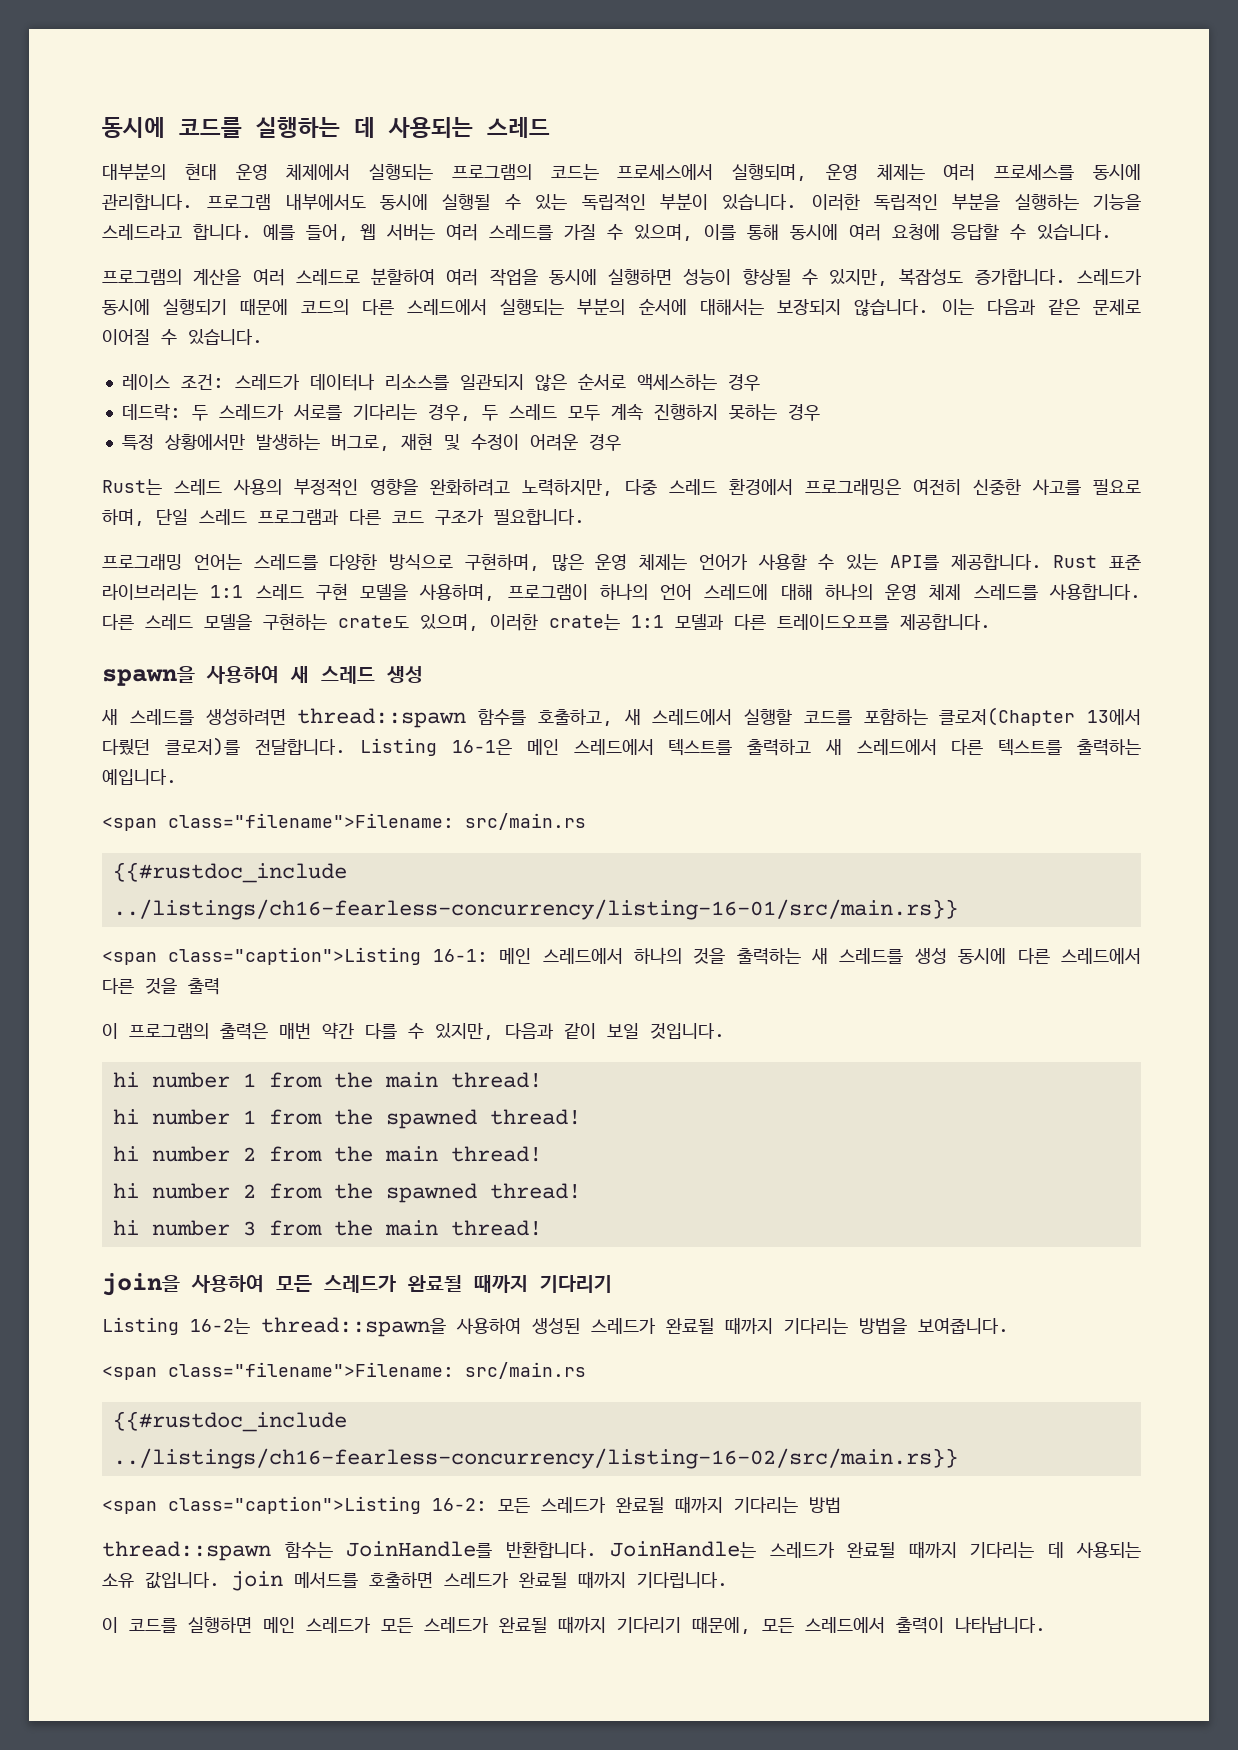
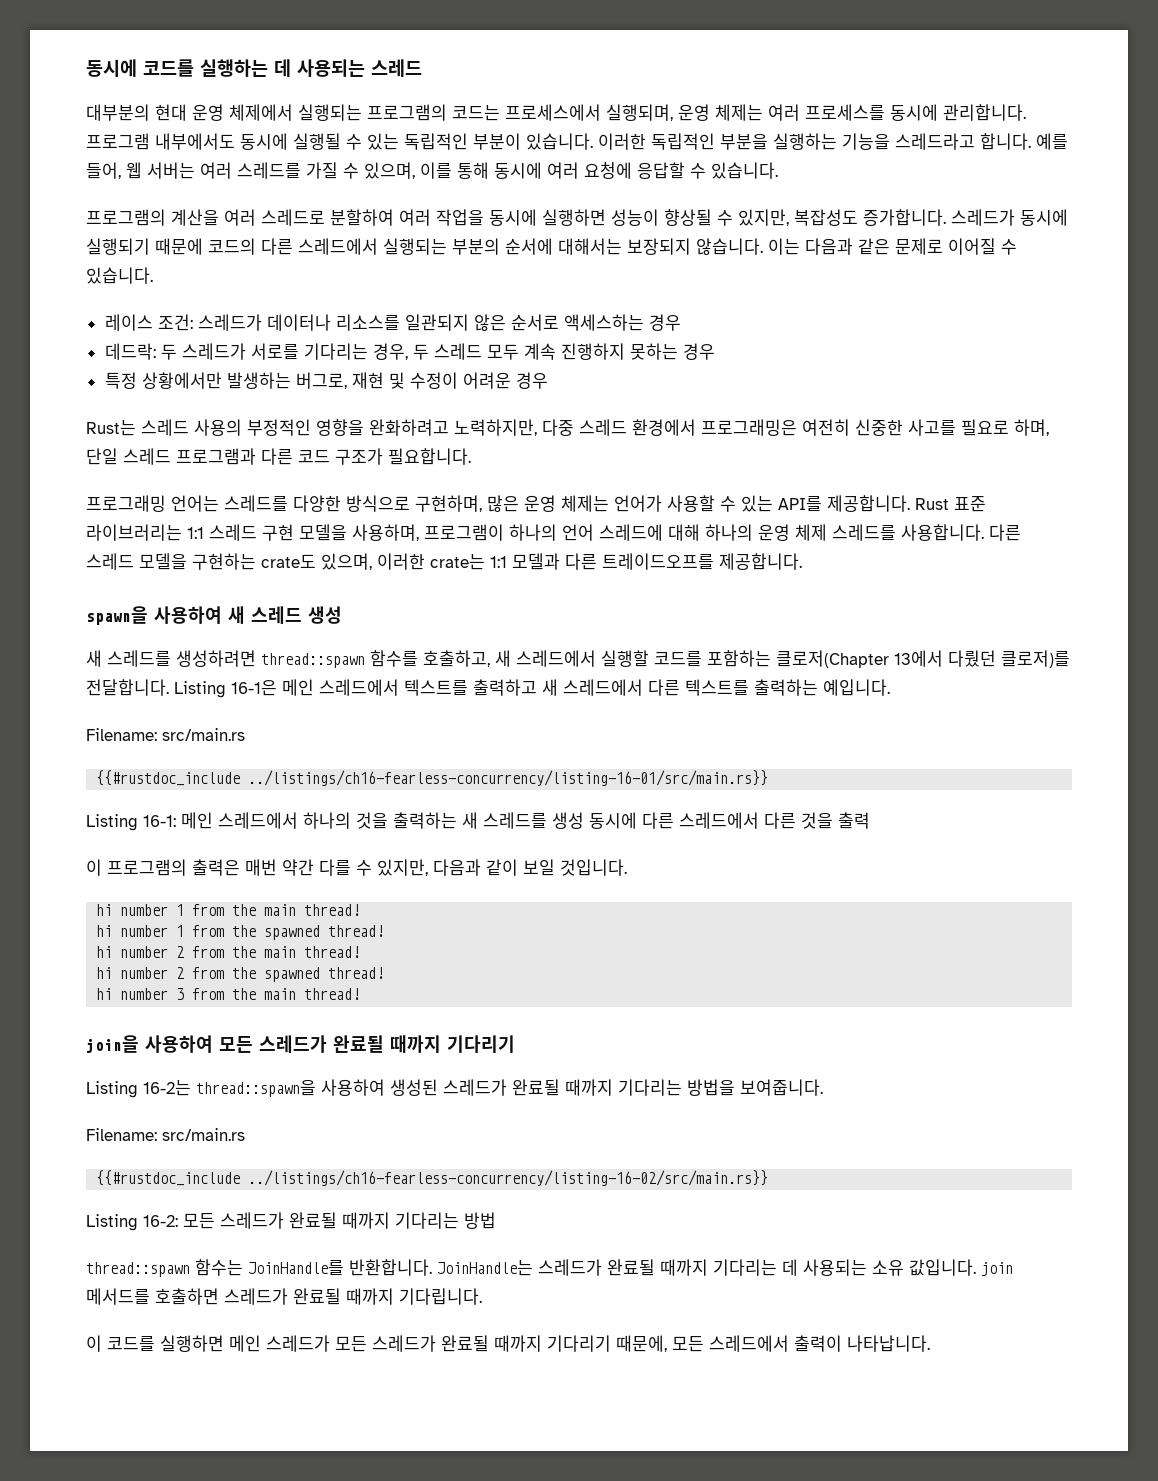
[102,813,454,831] <span class="filename">Filename: -> [86,728,157,741] Filename:
[102,947,422,965] <span class="caption">Listing -> [86,814,138,831] Listing
[102,1362,454,1380] <span class="filename">Filename: -> [86,1128,157,1141] Filename:
[102,1496,421,1514] <span class="caption">Listing -> [86,1214,138,1231] Listing

